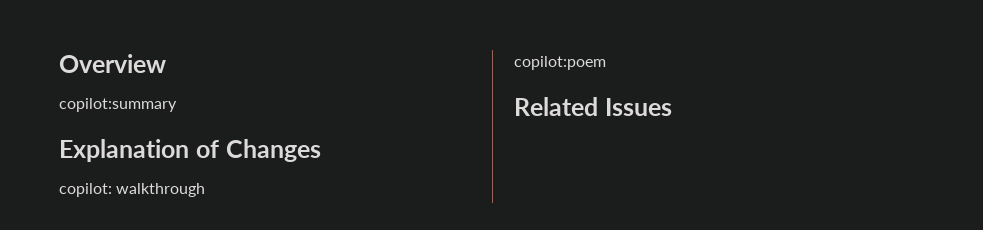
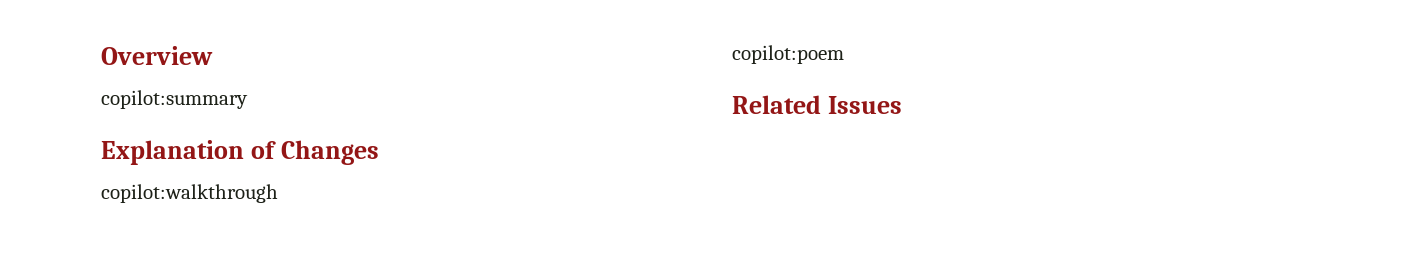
[59,183,206,197] copilot: walkthrough -> [101,184,278,203] copilot:walkthrough

